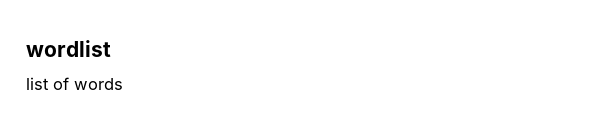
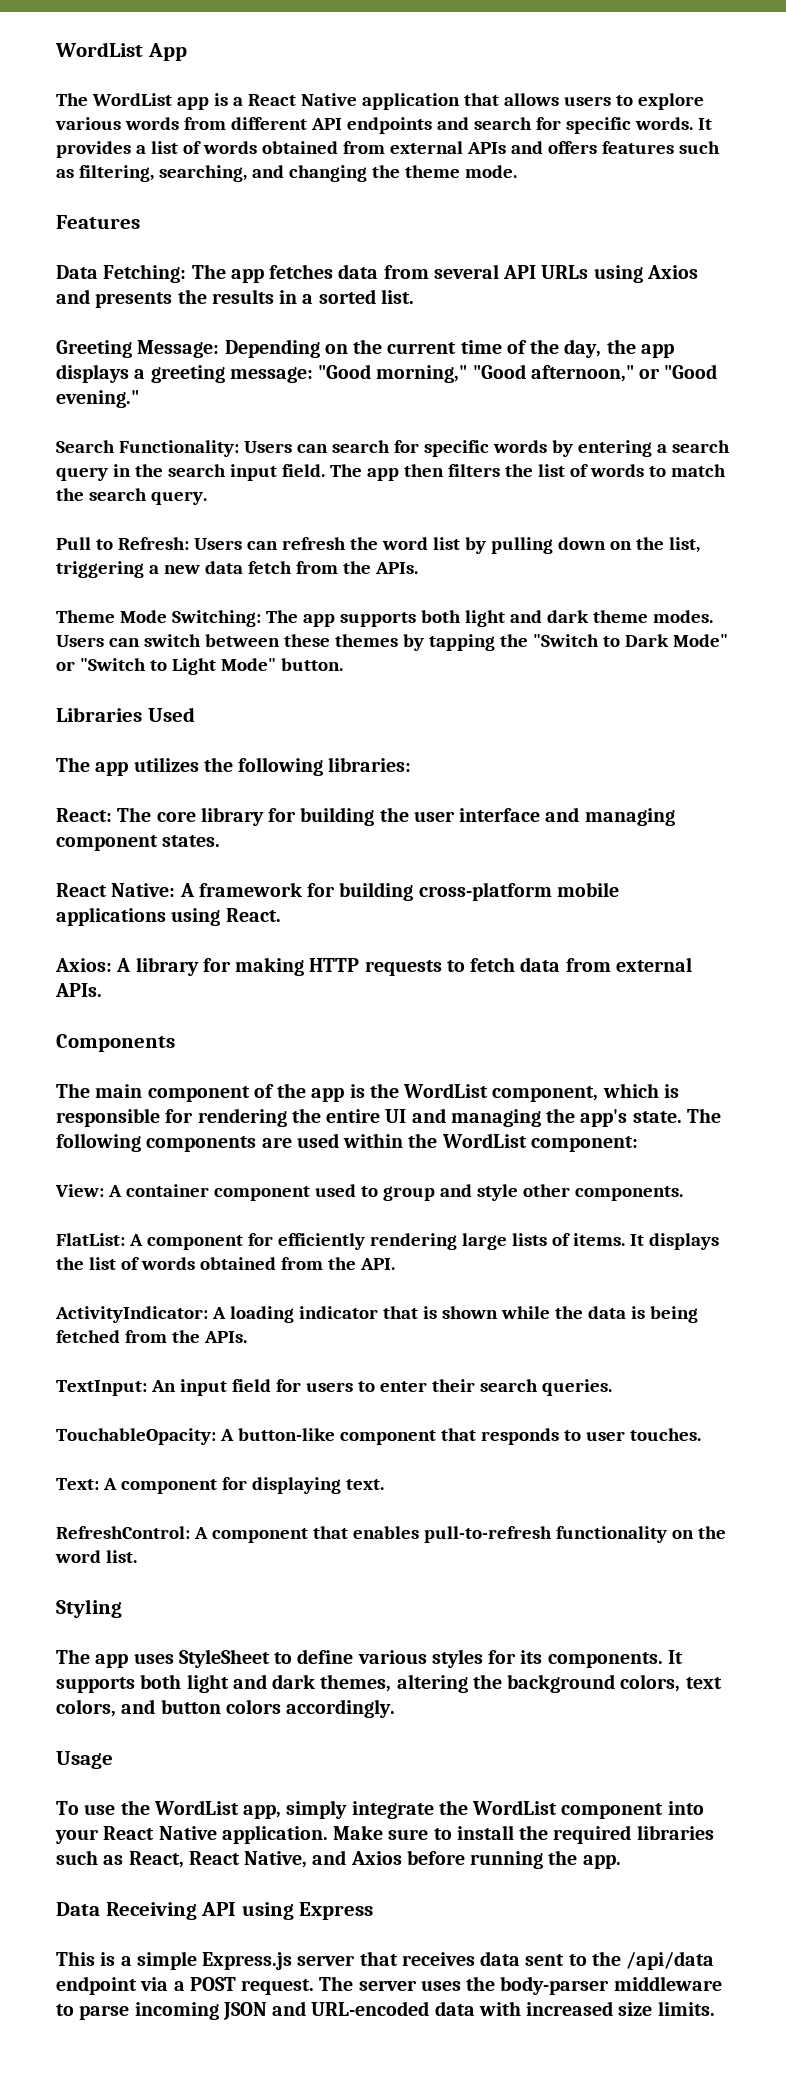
[26,40,111,57] [26,77,123,90] wordlist // list of words -> [55,42,187,61] [56,93,704,110] [55,117,712,134] [56,141,720,158] [56,165,517,182] [56,215,140,229] [56,264,698,283] [56,289,414,308] [56,339,674,358] [56,364,718,383] [56,390,139,408] [56,440,730,457] [56,464,726,481] [56,488,207,505] [56,537,700,554] [56,561,418,578] [56,610,713,627] [56,634,728,651] [56,658,343,675] [56,707,195,722] [56,757,412,776] [56,807,675,826] [56,835,221,851] [56,882,619,901] [56,907,281,926] [55,957,692,976] [55,983,102,997] [56,1034,175,1052] [56,1083,679,1102] [56,1108,721,1127] [56,1133,638,1152] [55,1184,683,1201] [56,1233,719,1250] [56,1257,395,1270] [55,1306,698,1323] [56,1330,247,1343] [56,1379,612,1396] [56,1428,701,1445] [56,1477,384,1494] [56,1526,726,1543] [55,1550,137,1563] [56,1599,122,1618] [56,1649,683,1668] [56,1674,722,1693] [56,1699,396,1718] [56,1751,113,1769] [56,1800,704,1819] [55,1825,714,1844] [56,1850,621,1869] [56,1902,374,1920] [56,1951,715,1970] [56,1976,722,1995] [56,2001,715,2020] WordList App // The WordList app is a React Native application that allows users to explore various words from different API endpoints and search for specific words. It provides a list of words obtained from external APIs and offers features such as filtering, searching, and changing the theme mode. // Features // Data Fetching: The app fetches data from several API URLs using Axios and presents the results in a sorted list. // Greeting Message: Depending on the current time of the day, the app displays a greeting message: "Good morning," "Good afternoon," or "Good evening." // Search Functionality: Users can search for specific words by entering a search query in the search input field. The app then filters the list of words to match the search query. // Pull to Refresh: Users can refresh the word list by pulling down on the list, triggering a new data fetch from the APIs. // Theme Mode Switching: The app supports both light and dark theme modes. Users can switch between these themes by tapping the "Switch to Dark Mode" or "Switch to Light Mode" button. // Libraries Used // The app utilizes the following libraries: // React: The core library for building the user interface and managing component states. // React Native: A framework for building cross-platform mobile applications using React. // Axios: A library for making HTTP requests to fetch data from external APIs. // Components // The main component of the app is the WordList component, which is responsible for rendering the entire UI and managing the app's state. The following components are used within the WordList component: // View: A container component used to group and style other components. // FlatList: A component for efficiently rendering large lists of items. It displays the list of words obtained from the API. // ActivityIndicator: A loading indicator that is shown while the data is being fetched from the APIs. // TextInput: An input field for users to enter their search queries. // TouchableOpacity: A button-like component that responds to user touches. // Text: A component for displaying text. // RefreshControl: A component that enables pull-to-refresh functionality on the word list. // Styling // The app uses StyleSheet to define various styles for its components. It supports both light and dark themes, altering the background colors, text colors, and button colors accordingly. // Usage // To use the WordList app, simply integrate the WordList component into your React Native application. Make sure to install the required libraries such as React, React Native, and Axios before running the app. // Data Receiving API using Express // This is a simple Express.js server that receives data sent to the /api/data endpoint via a POST request. The server uses the body-parser middleware to parse incoming JSON and URL-encoded data with increased size limits.

